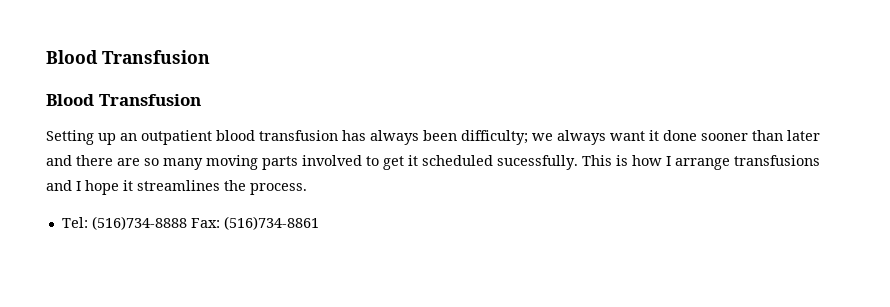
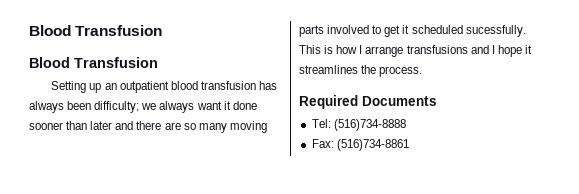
(307, 189) none -> [299,95,437,109] // Required Documents
(187, 223) none -> (406, 125) //

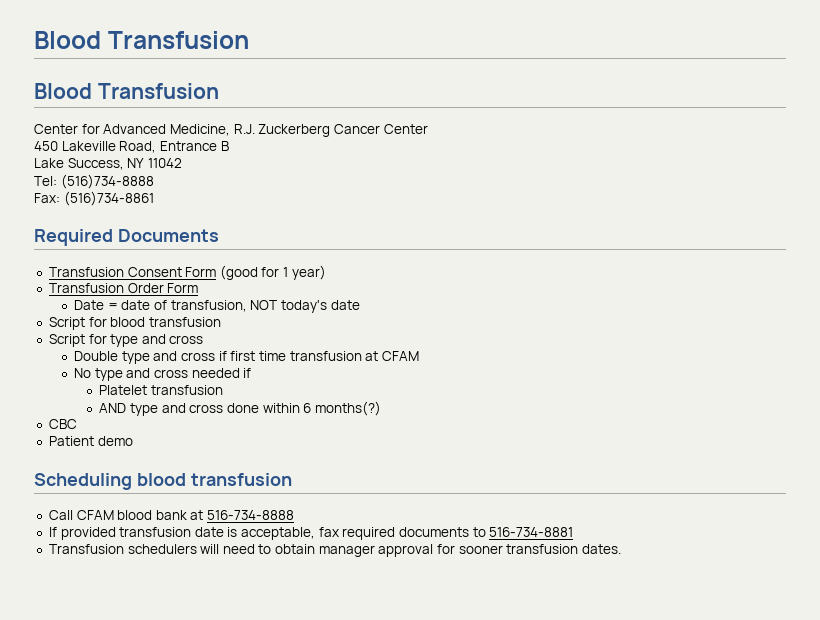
[51,81,277,93] [29,101,257,113] [29,121,267,133] [299,25,526,37] [299,45,532,57] [299,65,423,77] [299,95,437,109] [311,119,406,131] [311,139,409,151] Setting up an outpatient blood transfusion has always been difficulty; we always want it done sooner than later and there are so many moving parts involved to get it scheduled sucessfully. This is how I arrange transfusions and I hope it streamlines the process. // Required Documents // Tel: (516)734-8888 // Fax: (516)734-8861 -> [34,124,428,137] [34,141,229,153] [34,158,182,170] [34,174,154,189] [34,191,154,206] [34,229,219,246] [48,265,326,280] [48,283,199,293] [74,300,360,313] [48,317,221,330] [48,334,204,347] [74,351,419,364] [74,368,252,381] [99,385,224,395] [99,401,381,416] [48,419,77,429] [48,436,133,446] [34,473,292,490] [48,510,295,520] [48,527,574,540] [48,544,621,557] Center for Advanced Medicine, R.J. Zuckerberg Cancer Center // 450 Lakeville Road, Entrance B // Lake Success, NY 11042 // Tel: (516)734-8888 // Fax: (516)734-8861 // Required Documents // Transfusion Consent Form (good for 1 year) // Transfusion Order Form // Date = date of transfusion, NOT today's date // Script for blood transfusion // Script for type and cross // Double type and cross if first time transfusion at CFAM // No type and cross needed if // Platelet transfusion // AND type and cross done within 6 months(?) // CBC // Patient demo // Scheduling blood transfusion // Call CFAM blood bank at 516-734-8888 // If provided transfusion date is acceptable, fax required documents to 516-734-8881 // Transfusion schedulers will need to obtain manager approval for sooner transfusion dates.

